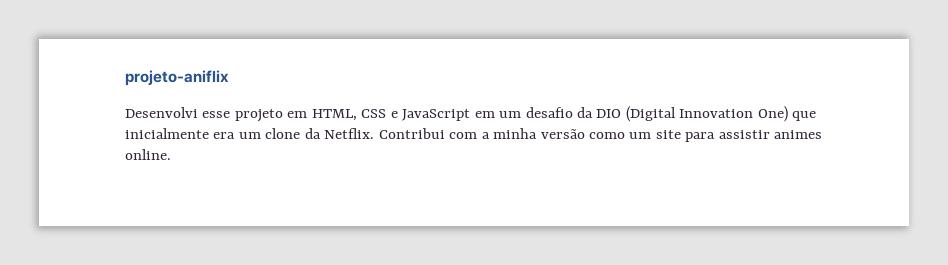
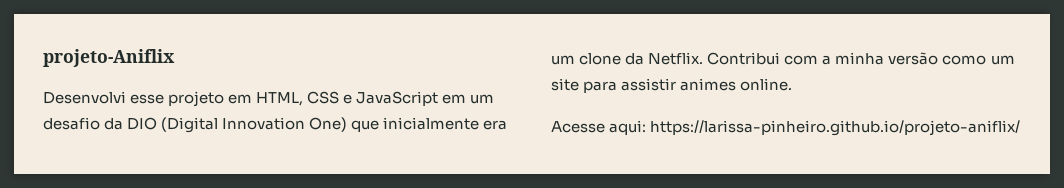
[125,70,229,86] projeto-aniflix -> [43,49,175,67] projeto-Aniflix
(171, 154) none -> [551,120,1021,136] // Acesse aqui: https://larissa-pinheiro.github.io/projeto-aniflix/

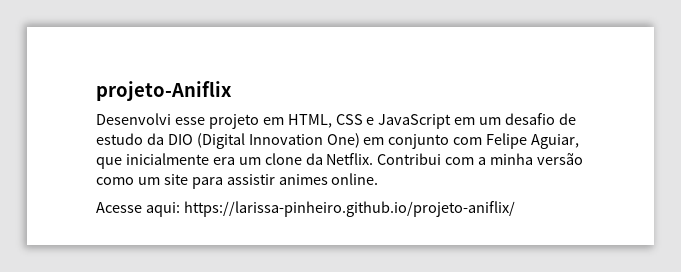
(100, 123) none -> [559,113,577,125] [96,133,143,145] de estudo
(348, 124) none -> [363,133,580,149] em conjunto com Felipe Aguiar,

